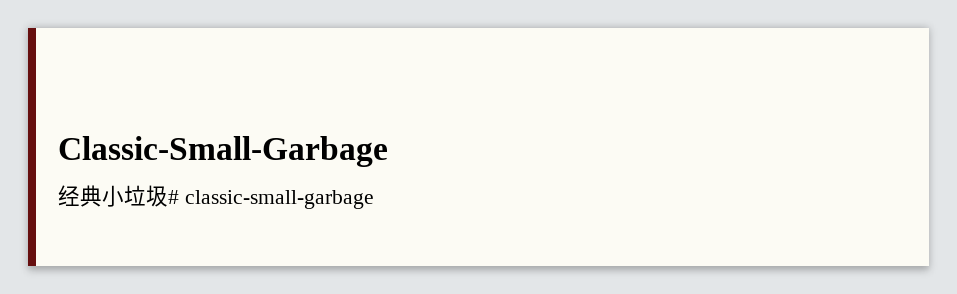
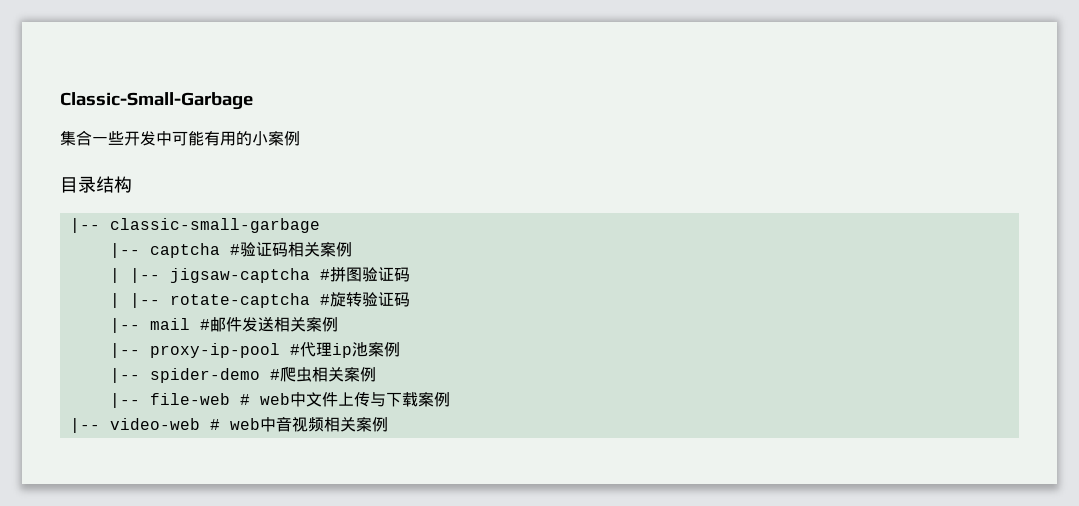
[58,185,374,209] 经典小垃圾# classic-small-garbage -> [60,130,300,146] [60,176,132,193] [69,218,320,233] [109,242,352,258] [109,267,410,283] [109,292,410,308] [109,316,338,333] [109,342,400,358] [109,366,376,383] [109,392,450,408] [69,416,388,433] 集合一些开发中可能有用的小案例 // 目录结构 // |-- classic-small-garbage // |-- captcha #验证码相关案例 // | |-- jigsaw-captcha #拼图验证码 // | |-- rotate-captcha #旋转验证码 // |-- mail #邮件发送相关案例 // |-- proxy-ip-pool #代理ip池案例 // |-- spider-demo #爬虫相关案例 // |-- file-web # web中文件上传与下载案例 // |-- video-web # web中音视频相关案例

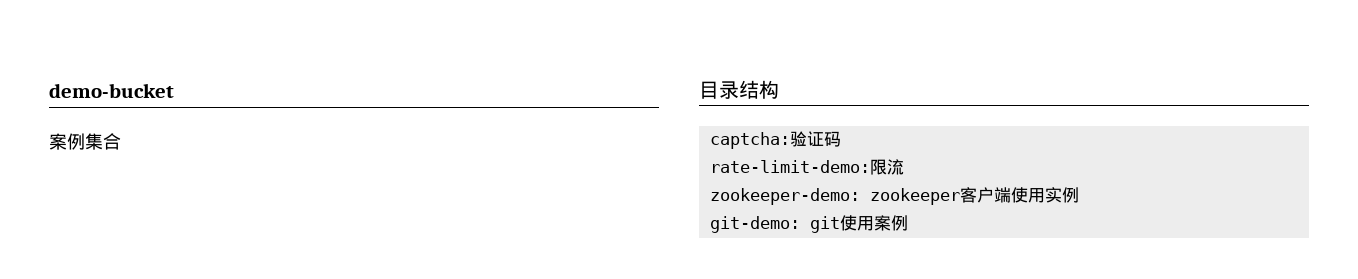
[60,92,253,110] Classic-Small-Garbage // -> [49,83,174,98] [49,133,85,150] demo-bucket // 案例
[92,131,300,146] [60,176,132,193] [69,218,320,233] [109,242,352,258] [109,267,410,283] [109,292,410,308] [109,316,338,333] [109,342,400,358] [109,366,376,383] [109,392,450,408] [69,416,356,433] 一些开发中可能有用的小案例 // 目录结构 // |-- classic-small-garbage // |-- captcha #验证码相关案例 // | |-- jigsaw-captcha #拼图验证码 // | |-- rotate-captcha #旋转验证码 // |-- mail #邮件发送相关案例 // |-- proxy-ip-pool #代理ip池案例 // |-- spider-demo #爬虫相关案例 // |-- file-web # web中文件上传与下载案例 // |-- video-web # web中音视频相关 -> [699,80,779,99] [709,131,841,149] [709,159,904,175] [709,187,1079,205] [709,215,874,233] // 目录结构 // captcha:验证码 // rate-limit-demo:限流 // zookeeper-demo: zookeeper客户端使用实例 // git-demo: git使用

